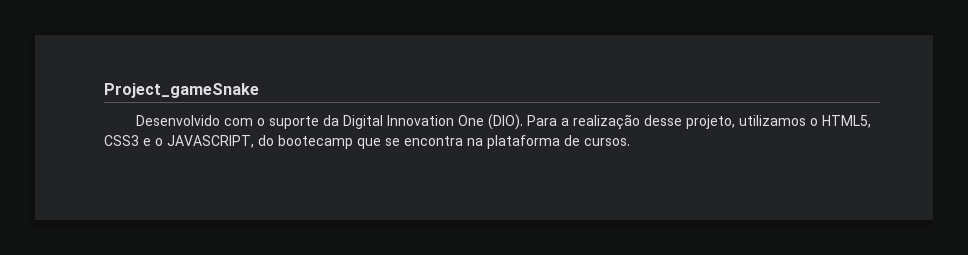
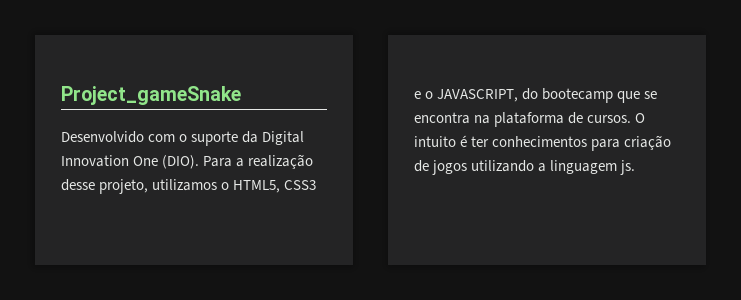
(630, 142) none -> [635,113,646,123] [414,135,672,151] [414,160,636,175] O intuito é ter conhecimentos para criação de jogos utilizando a linguagem js.

